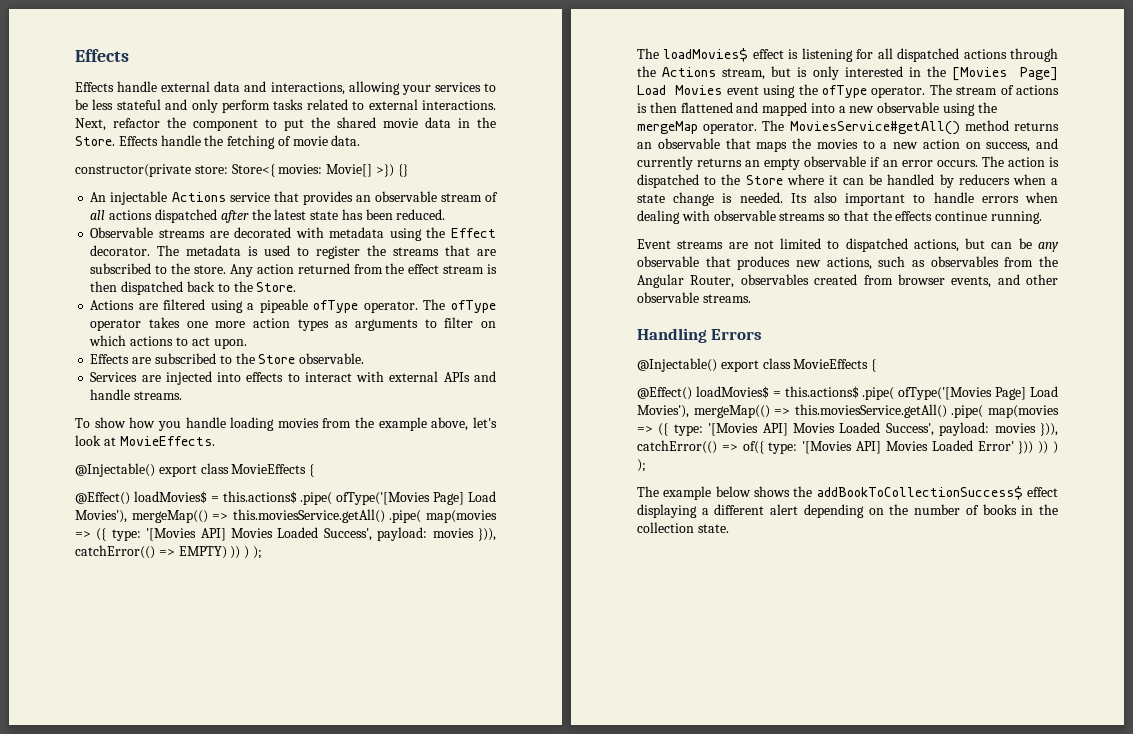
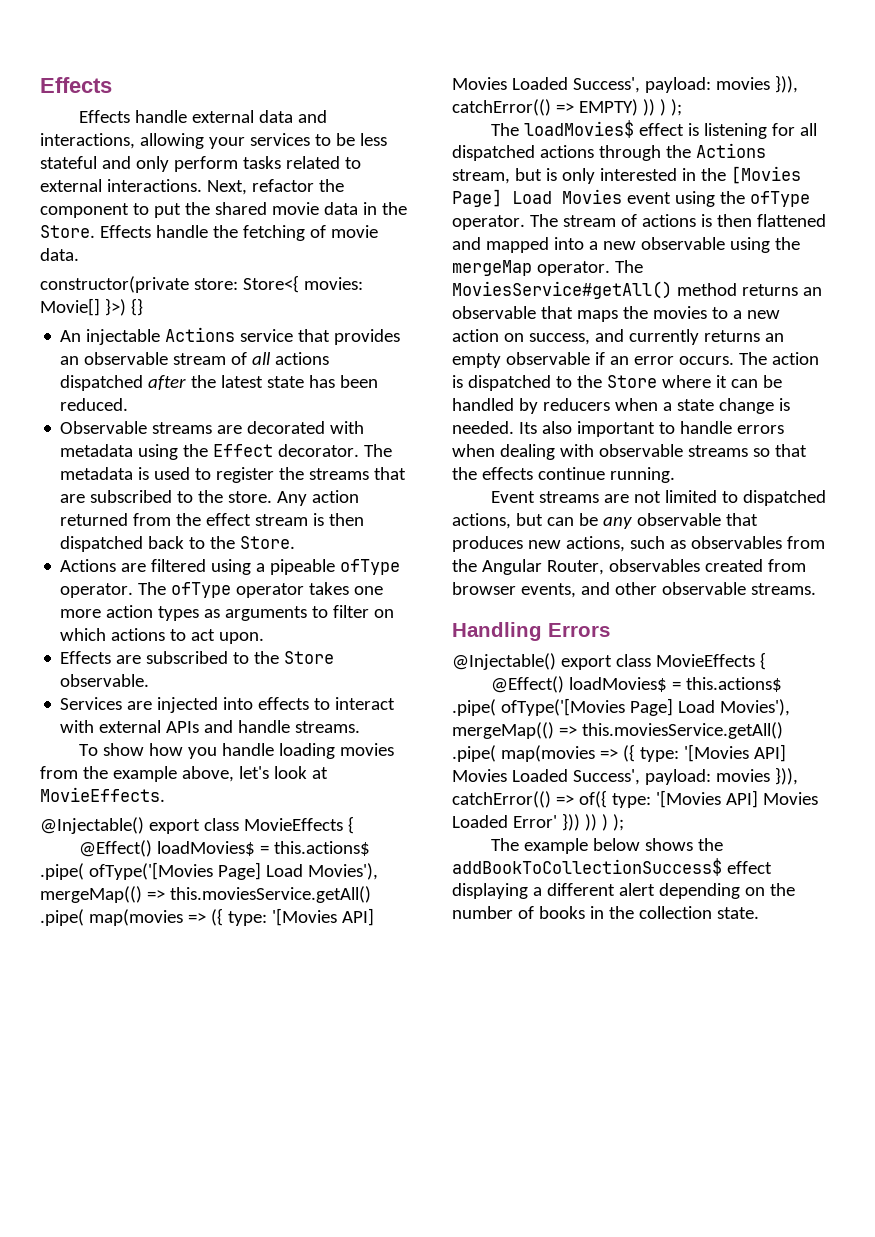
[375,164,394,177] >}) -> [104,298,126,316] }>)

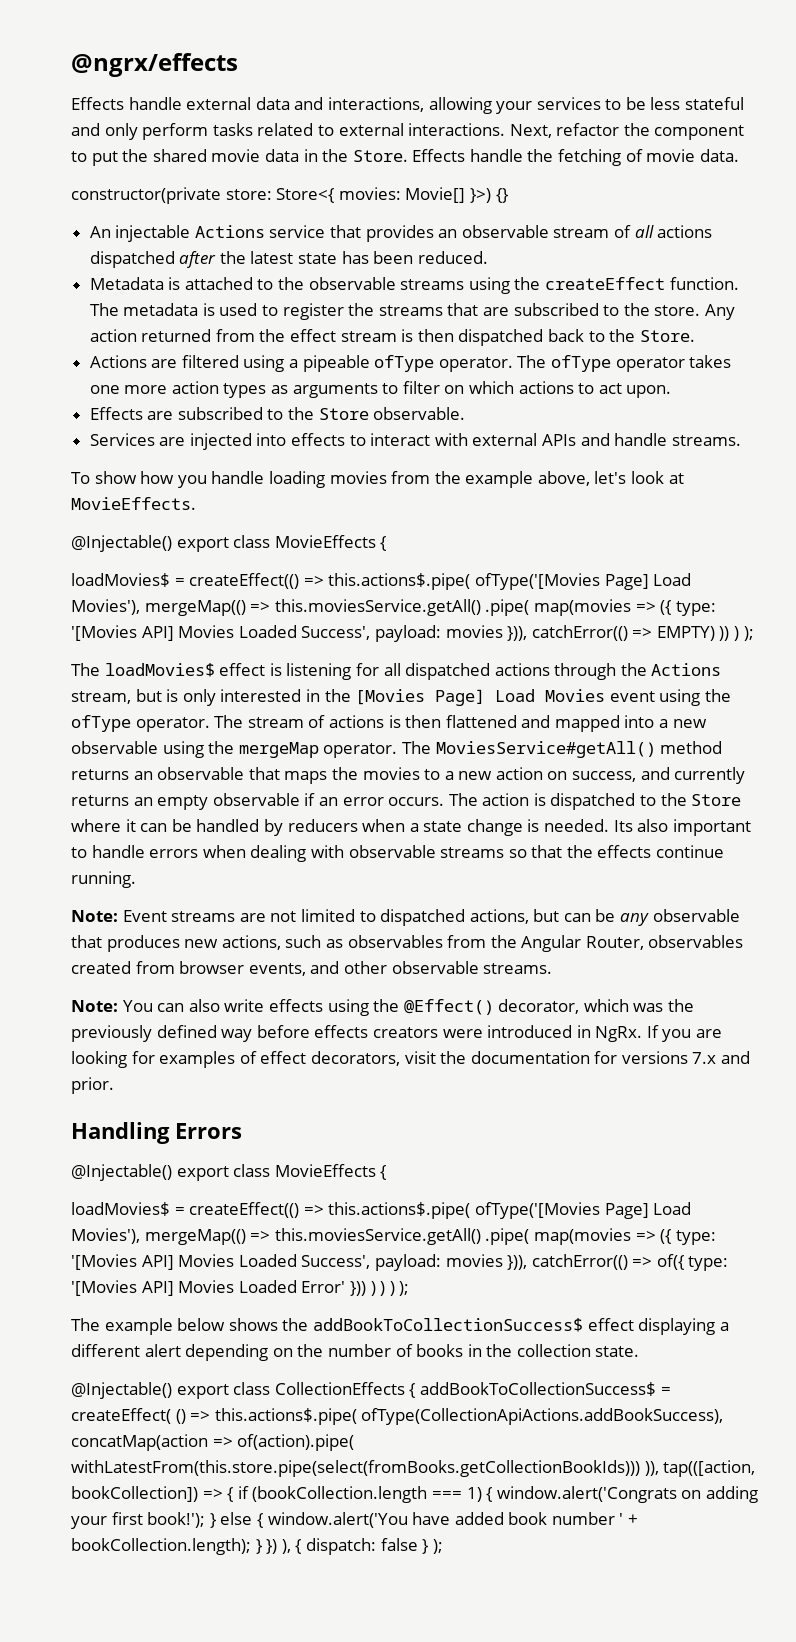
[40,77,112,93] Effects -> [71,53,238,77] @ngrx/effects
[60,421,365,434] [60,444,360,460] Observable streams are decorated with metadata using the Effect decorator. -> [89,277,739,294] Metadata is attached to the observable streams using the createEffect function.
[79,840,371,857] [40,863,84,880] @Effect() loadMovies$ = this.actions$ .pipe( -> [71,573,471,590] loadMovies$ = createEffect(() => this.actions$.pipe(
(675, 475) none -> [71,910,118,922] Note:
(816, 589) none -> [71,999,695,1016] [71,1025,723,1042] [71,1051,751,1068] [71,1077,114,1094] // Note: You can also write effects using the @Effect() decorator, which was the previously defined way before effects creators were introduced in NgRx. If you are looking for examples of effect decorators, visit the documentation for versions 7.x and prior.
[491,676,783,693] [452,699,496,716] @Effect() loadMovies$ = this.actions$ .pipe( -> [71,1202,471,1219] loadMovies$ = createEffect(() => this.actions$.pipe(
[584,814,597,831] )) -> [370,1281,386,1296] ) )
(759, 913) none -> [71,1382,671,1399] [71,1408,724,1425] [71,1434,355,1451] [71,1460,756,1477] [71,1486,758,1503] [71,1512,639,1529] [71,1538,443,1555] // @Injectable() export class CollectionEffects { addBookToCollectionSuccess$ = createEffect( () => this.actions$.pipe( ofType(CollectionApiActions.addBookSuccess), concatMap(action => of(action).pipe( withLatestFrom(this.store.pipe(select(fromBooks.getCollectionBookIds))) )), tap(([action, bookCollection]) => { if (bookCollection.length === 1) { window.alert('Congrats on adding your first book!'); } else { window.alert('You have added book number ' + bookCollection.length); } }) ), { dispatch: false } );

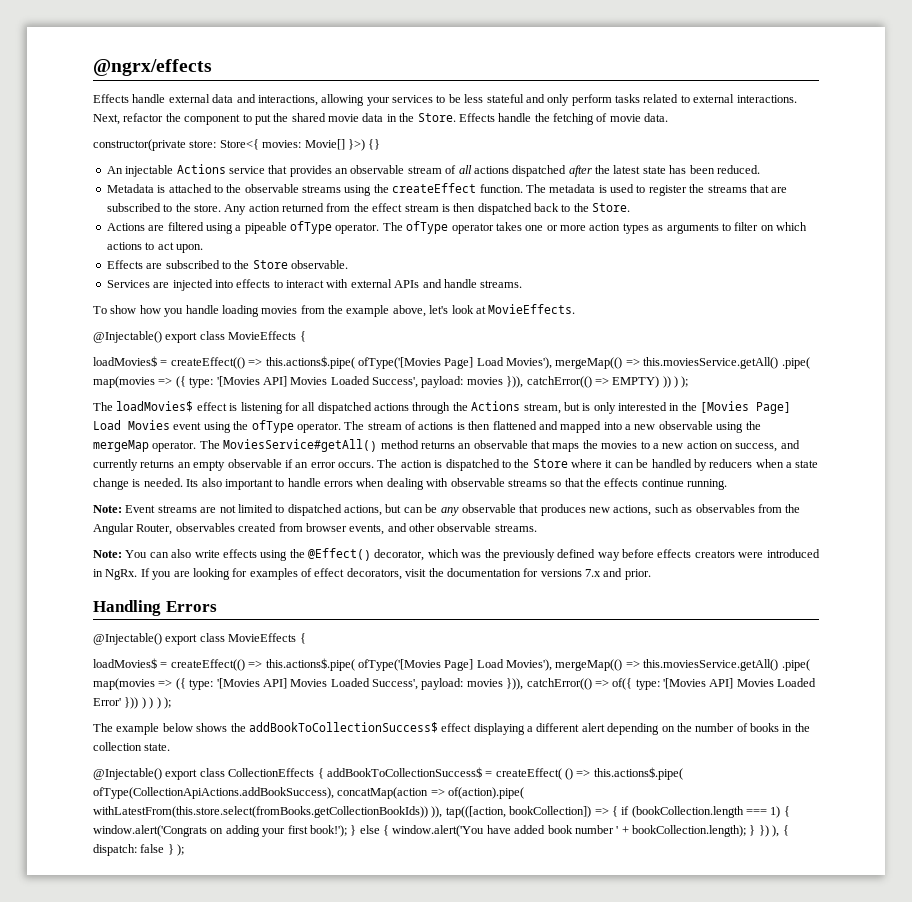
(120, 389) none -> [546,225,558,231] or
[71,1460,640,1477] withLatestFrom(this.store.pipe(select(fromBooks.getCollectionBookIds))) -> [93,806,428,818] withLatestFrom(this.store.select(fromBooks.getCollectionBookIds))

